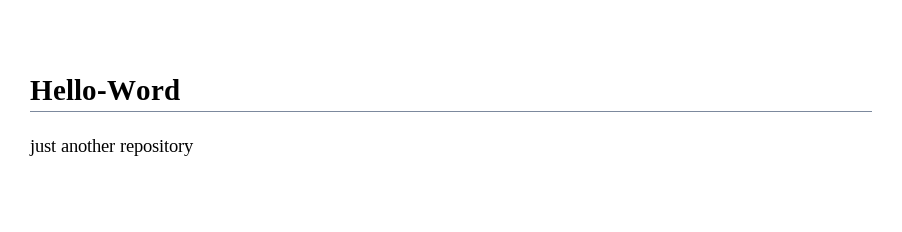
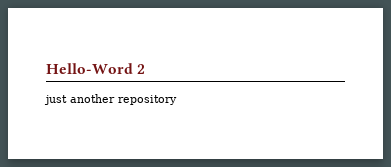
(180, 89) none -> [137,64,146,74] 2

